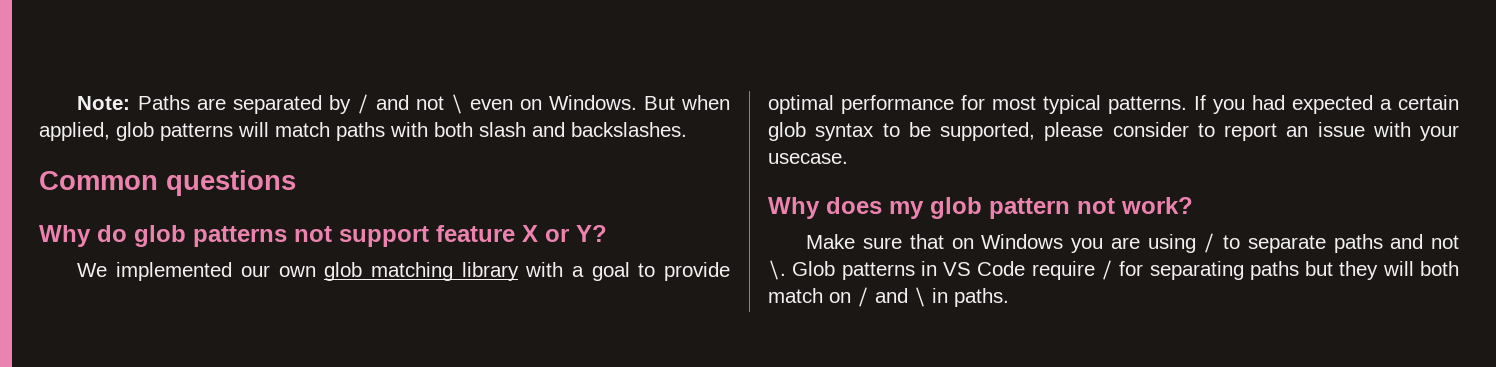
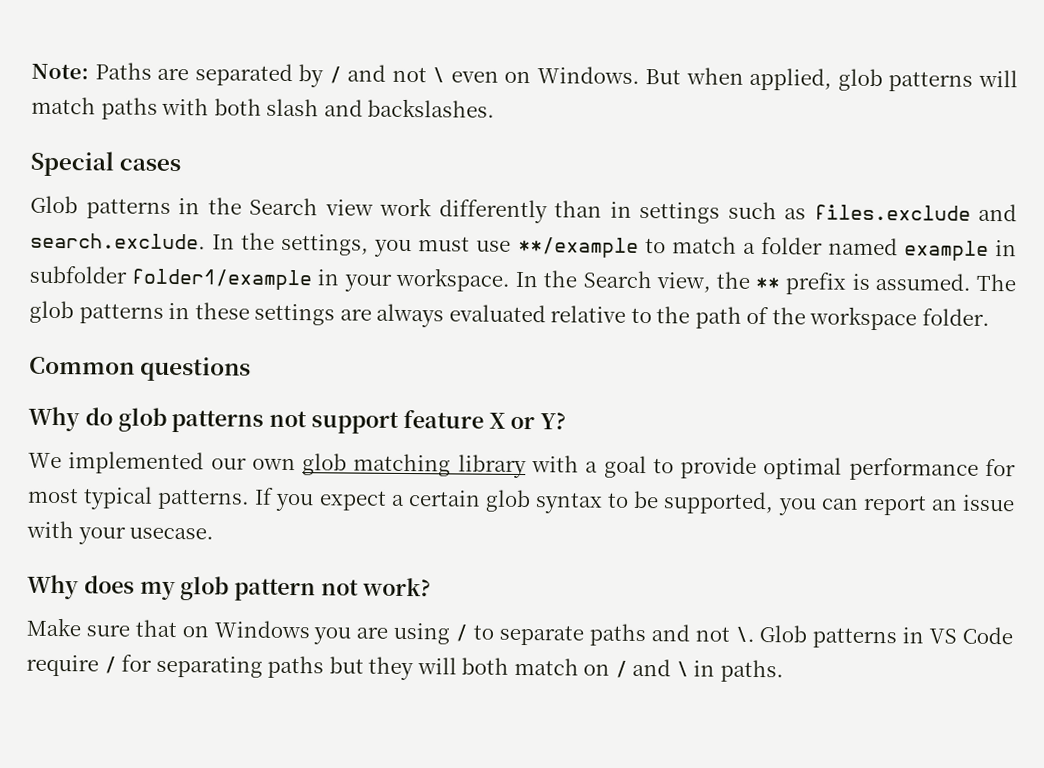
(687, 129) none -> [30,150,182,177] [30,195,1017,224] [30,232,1017,261] [29,265,1016,295] [29,300,991,331] // Special cases // Glob patterns in the Search view work differently than in settings such as files.exclude and search.exclude. In the settings, you must use **/example to match a folder named example in subfolder folder1/example in your workspace. In the Search view, the ** prefix is assumed. The glob patterns in these settings are always evaluated relative to the path of the workspace folder.
[1252,95,1373,114] had expected -> [318,490,387,511] expect
[1044,122,1215,141] please consider to -> [777,497,859,516] you can

